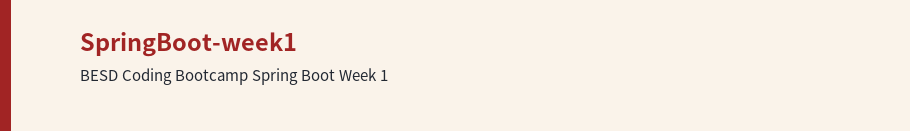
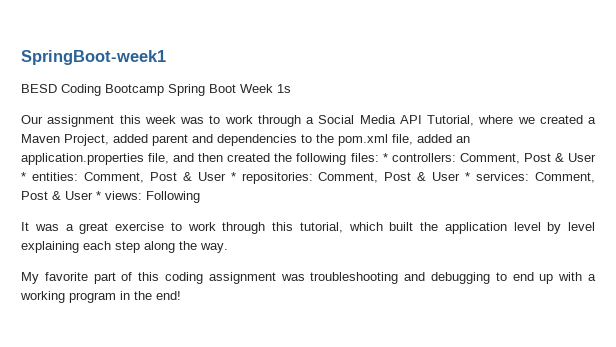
[380,70,389,81] 1 -> [277,84,291,93] [21,115,596,127] [21,134,470,146] [21,153,597,165] [21,172,595,184] [21,191,200,203] [21,222,595,234] [21,241,228,253] [21,272,596,284] [20,291,181,303] 1s // Our assignment this week was to work through a Social Media API Tutorial, where we created a Maven Project, added parent and dependencies to the pom.xml file, added an application.properties file, and then created the following files: * controllers: Comment, Post & User * entities: Comment, Post & User * repositories: Comment, Post & User * services: Comment, Post & User * views: Following // It was a great exercise to work through this tutorial, which built the application level by level explaining each step along the way. // My favorite part of this coding assignment was troubleshooting and debugging to end up with a working program in the end!

